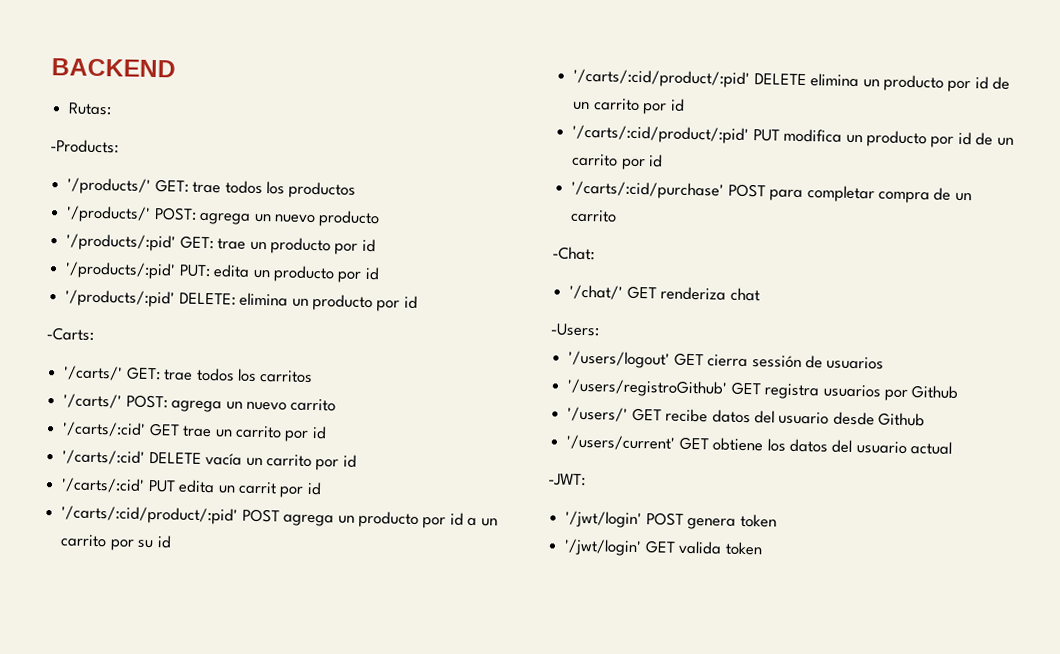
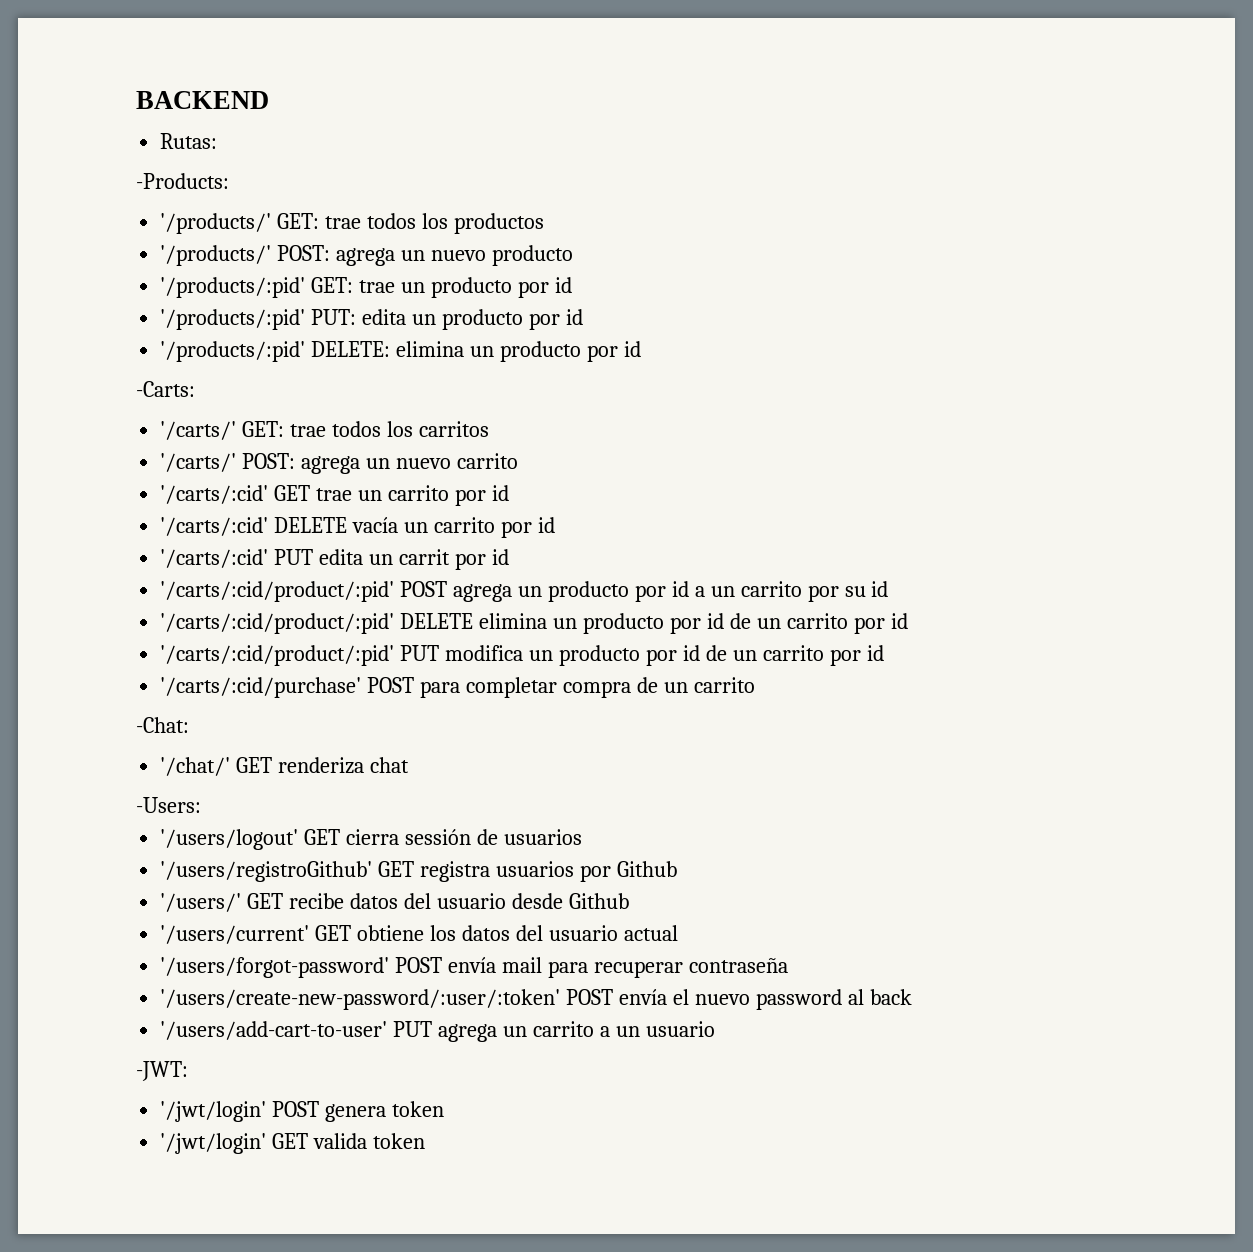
(953, 448) none -> [160,957,788,978] [160,989,912,1010] [160,1021,715,1042] // '/users/forgot-password' POST envía mail para recuperar contraseña // '/users/create-new-password/:user/:token' POST envía el nuevo password al back // '/users/add-cart-to-user' PUT agrega un carrito a un usuario

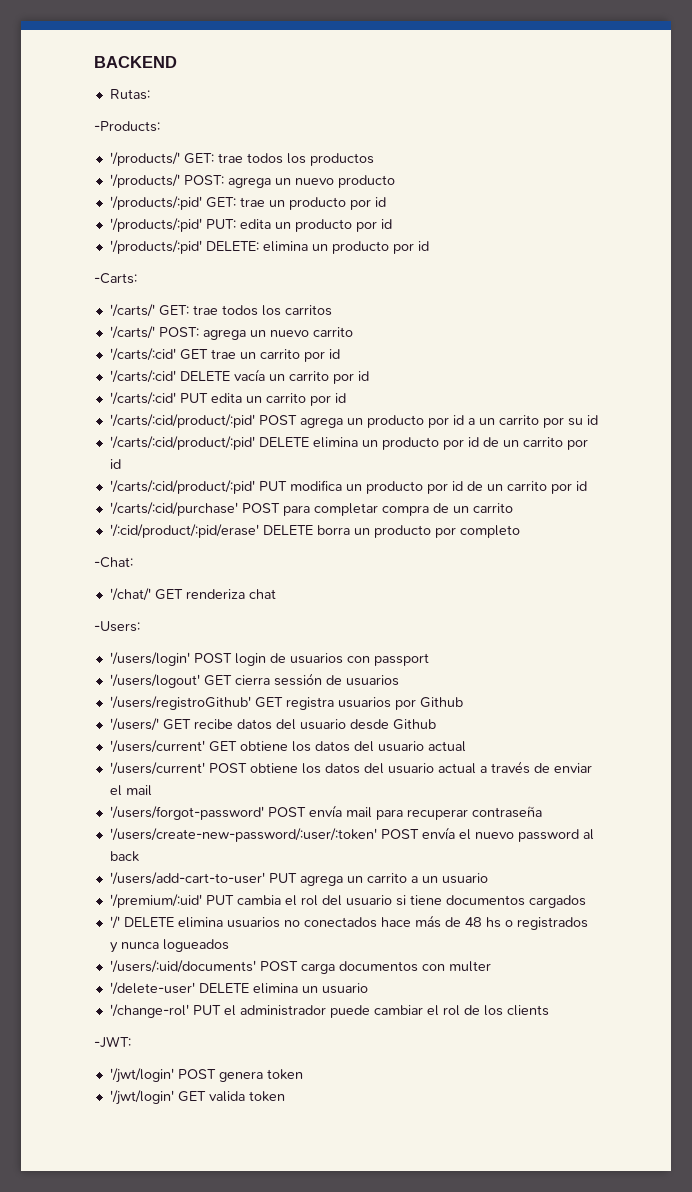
[398,549,450,565] carrit -> [265,393,306,403] carrito
(755, 685) none -> [109,524,520,538] // '/:cid/product/:pid/erase' DELETE borra un producto por completo
(201, 805) none -> [109,652,429,666] // '/users/login' POST login de usuarios con passport
(678, 933) none -> [109,761,592,775] [109,785,152,796] // '/users/current' POST obtiene los datos del usuario actual a través de enviar el mail
(715, 1029) none -> [109,894,586,908] [109,915,588,930] [109,939,229,953] [109,960,491,974] [109,982,368,995] [109,1004,549,1018] // '/premium/:uid' PUT cambia el rol del usuario si tiene documentos cargados // '/' DELETE elimina usuarios no conectados hace más de 48 hs o registrados y nunca logueados // '/users/:uid/documents' POST carga documentos con multer // '/delete-user' DELETE elimina un usuario // '/change-rol' PUT el administrador puede cambiar el rol de los clients

